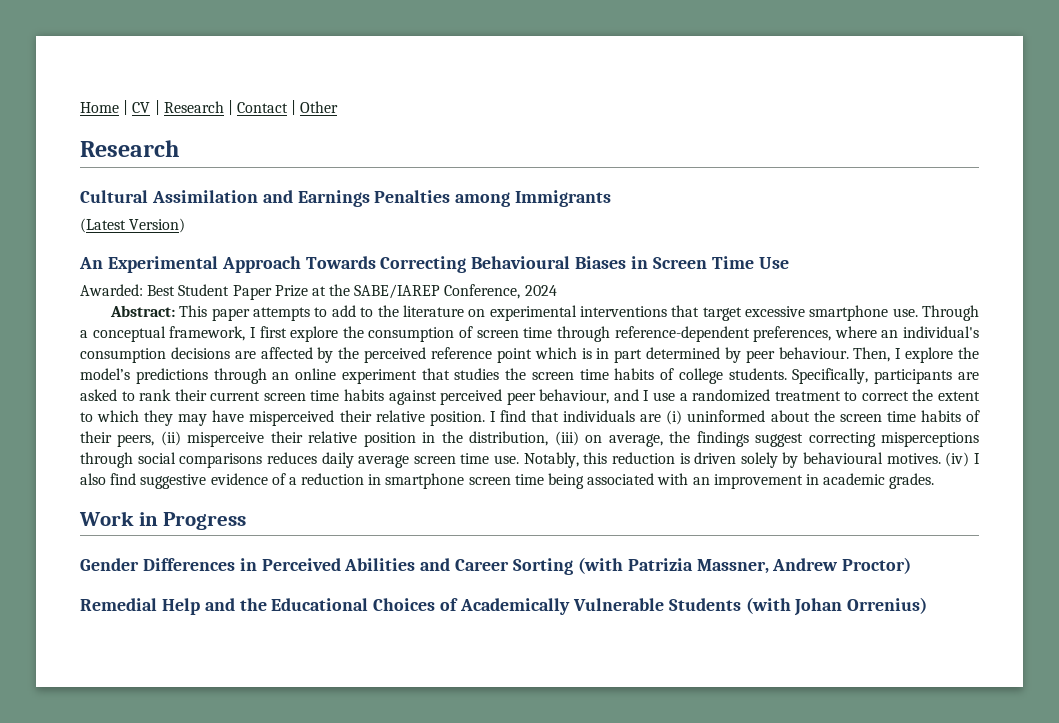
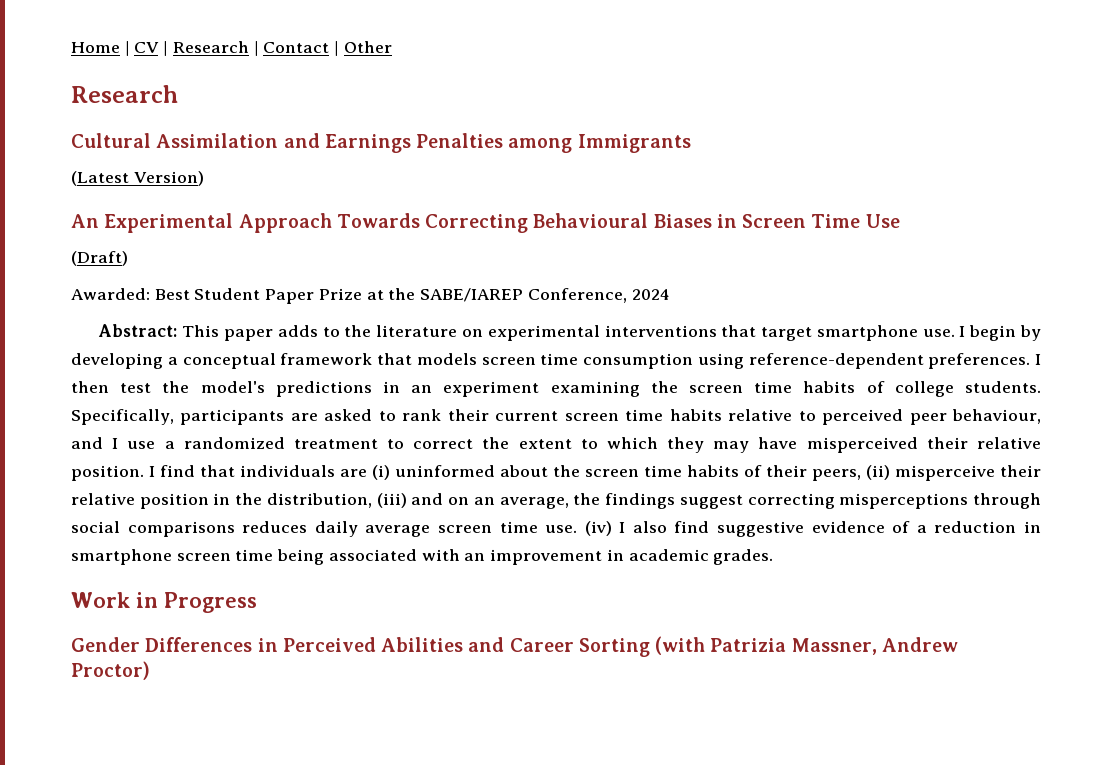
(789, 263) none -> [71,251,128,266] // (Draft)
[253,305,356,321] attempts to add -> [277,325,318,337] adds
[744,306,805,317] excessive -> (813, 334) none
[922,305,980,321] [80,326,979,342] [80,347,980,363] [80,368,500,384] Through a conceptual framework, I first explore the consumption of screen time through reference-dependent preferences, where an individual's consumption decisions are affected by the perceived reference point which is in part determined by peer behaviour. Then, I explore the model’s predictions through an online experiment that studies -> [959,325,1042,341] [71,353,1041,369] [71,381,640,397] I begin by developing a conceptual framework that models screen time consumption using reference-dependent preferences. I then test the model's predictions in an experiment examining
[388,390,437,405] against -> [728,409,816,421] relative to
[585,435,603,443] on -> [411,493,495,505] and on an
[523,452,941,468] Notably, this reduction is driven solely by behavioural motives. -> (578, 529) none
[80,597,928,616] // Remedial Help and the Educational Choices of Academically Vulnerable Students (with Johan Orrenius) -> (150, 670) none

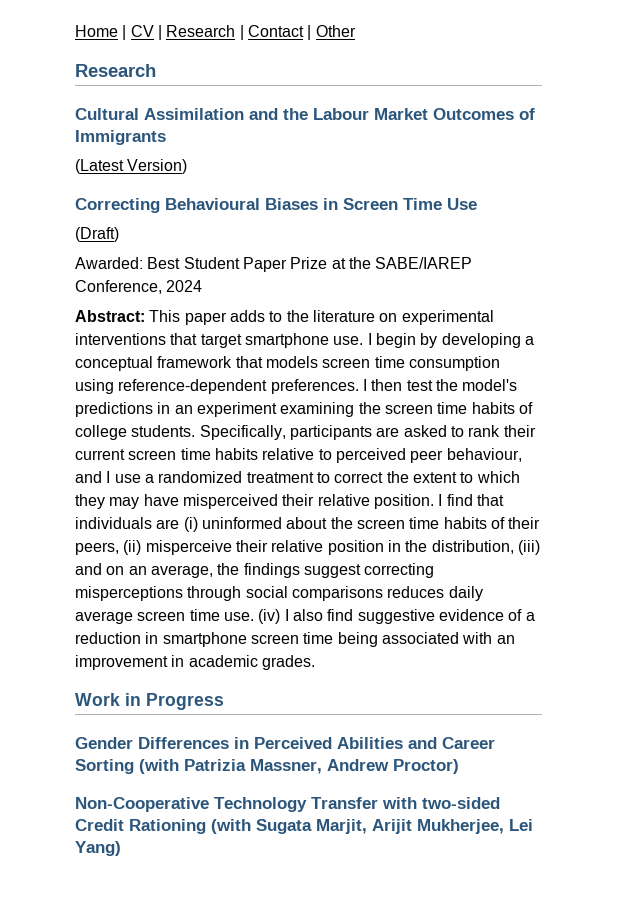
[324,133,573,153] Earnings Penalties among -> [283,108,535,120] the Labour Market Outcomes of
[71,213,420,233] An Experimental Approach Towards -> (188, 166) none
(150, 670) none -> [75,797,500,812] [75,819,533,834] [75,841,121,856] // Non-Cooperative Technology Transfer with two-sided Credit Rationing (with Sugata Marjit, Arijit Mukherjee, Lei Yang)

